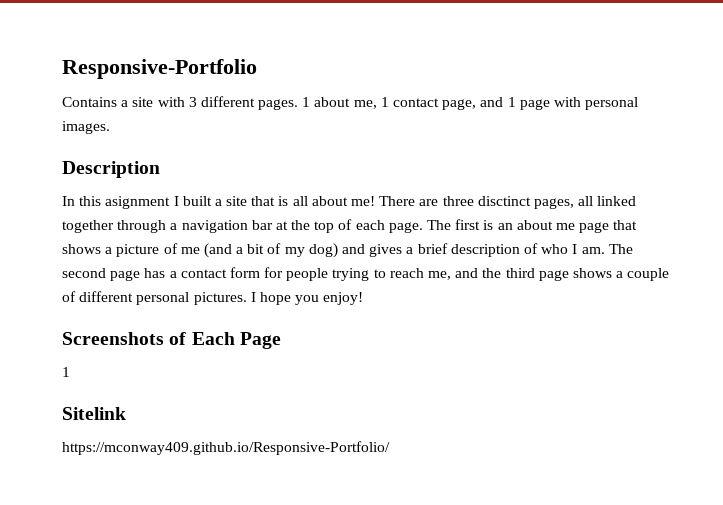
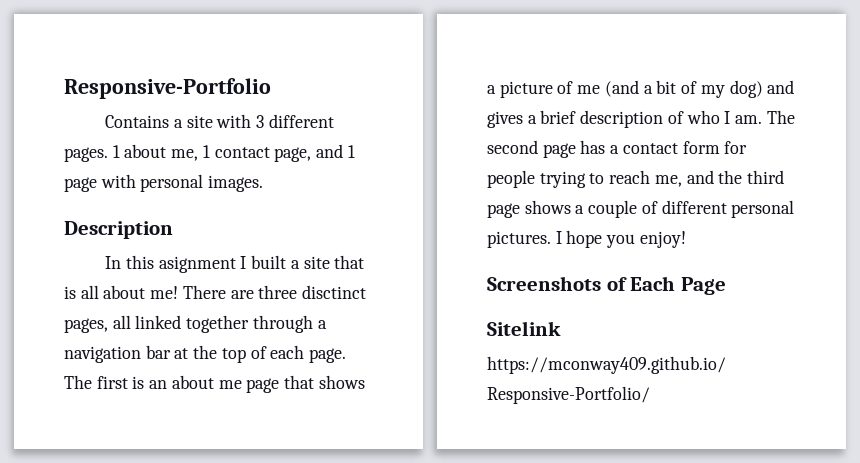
[62,367,70,377] // 1 -> (726, 286) none

